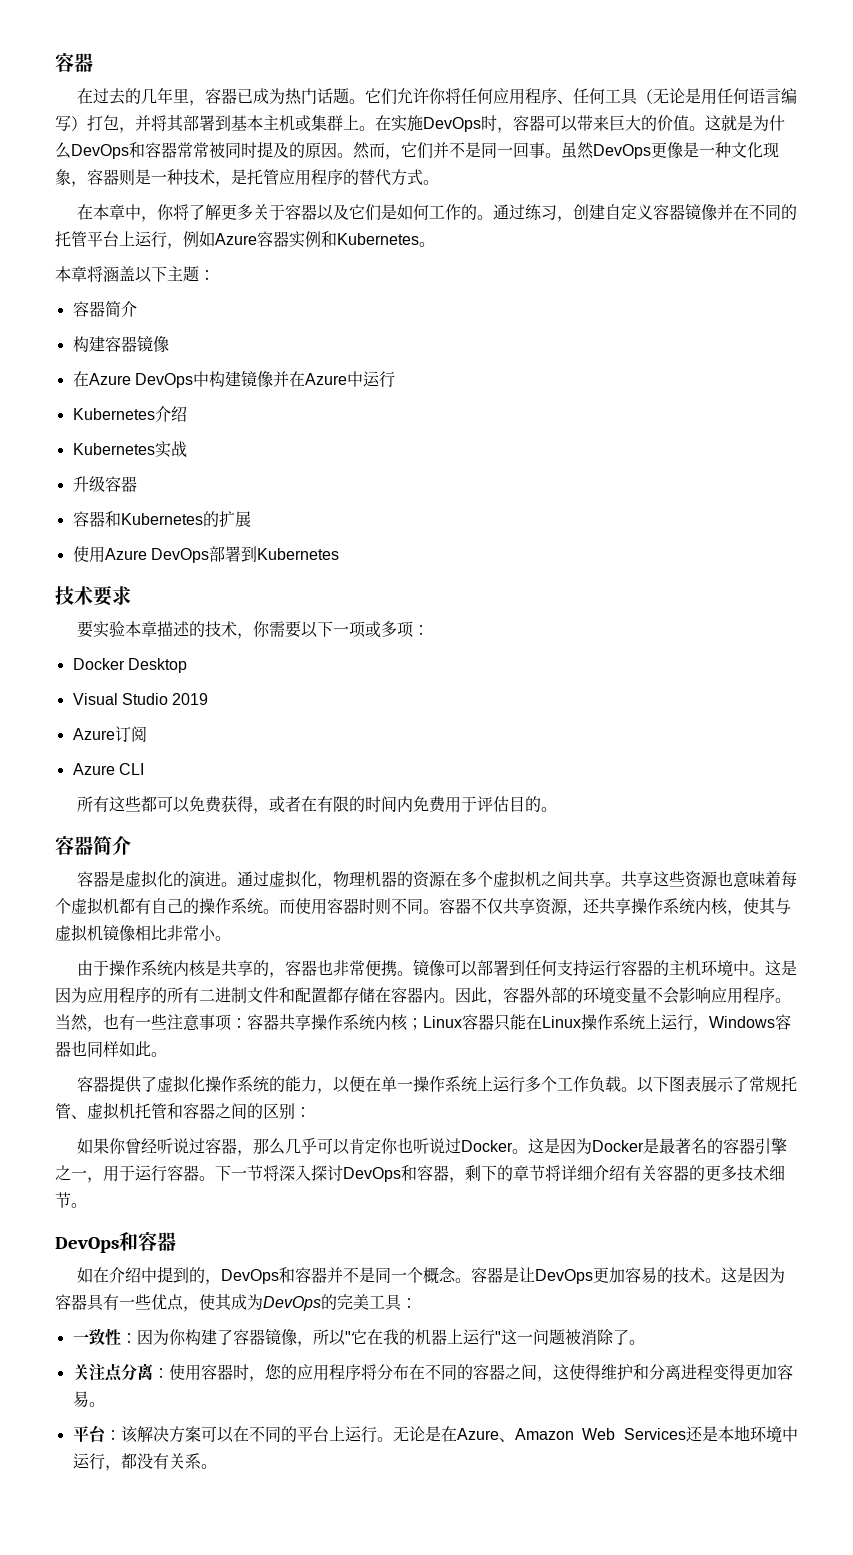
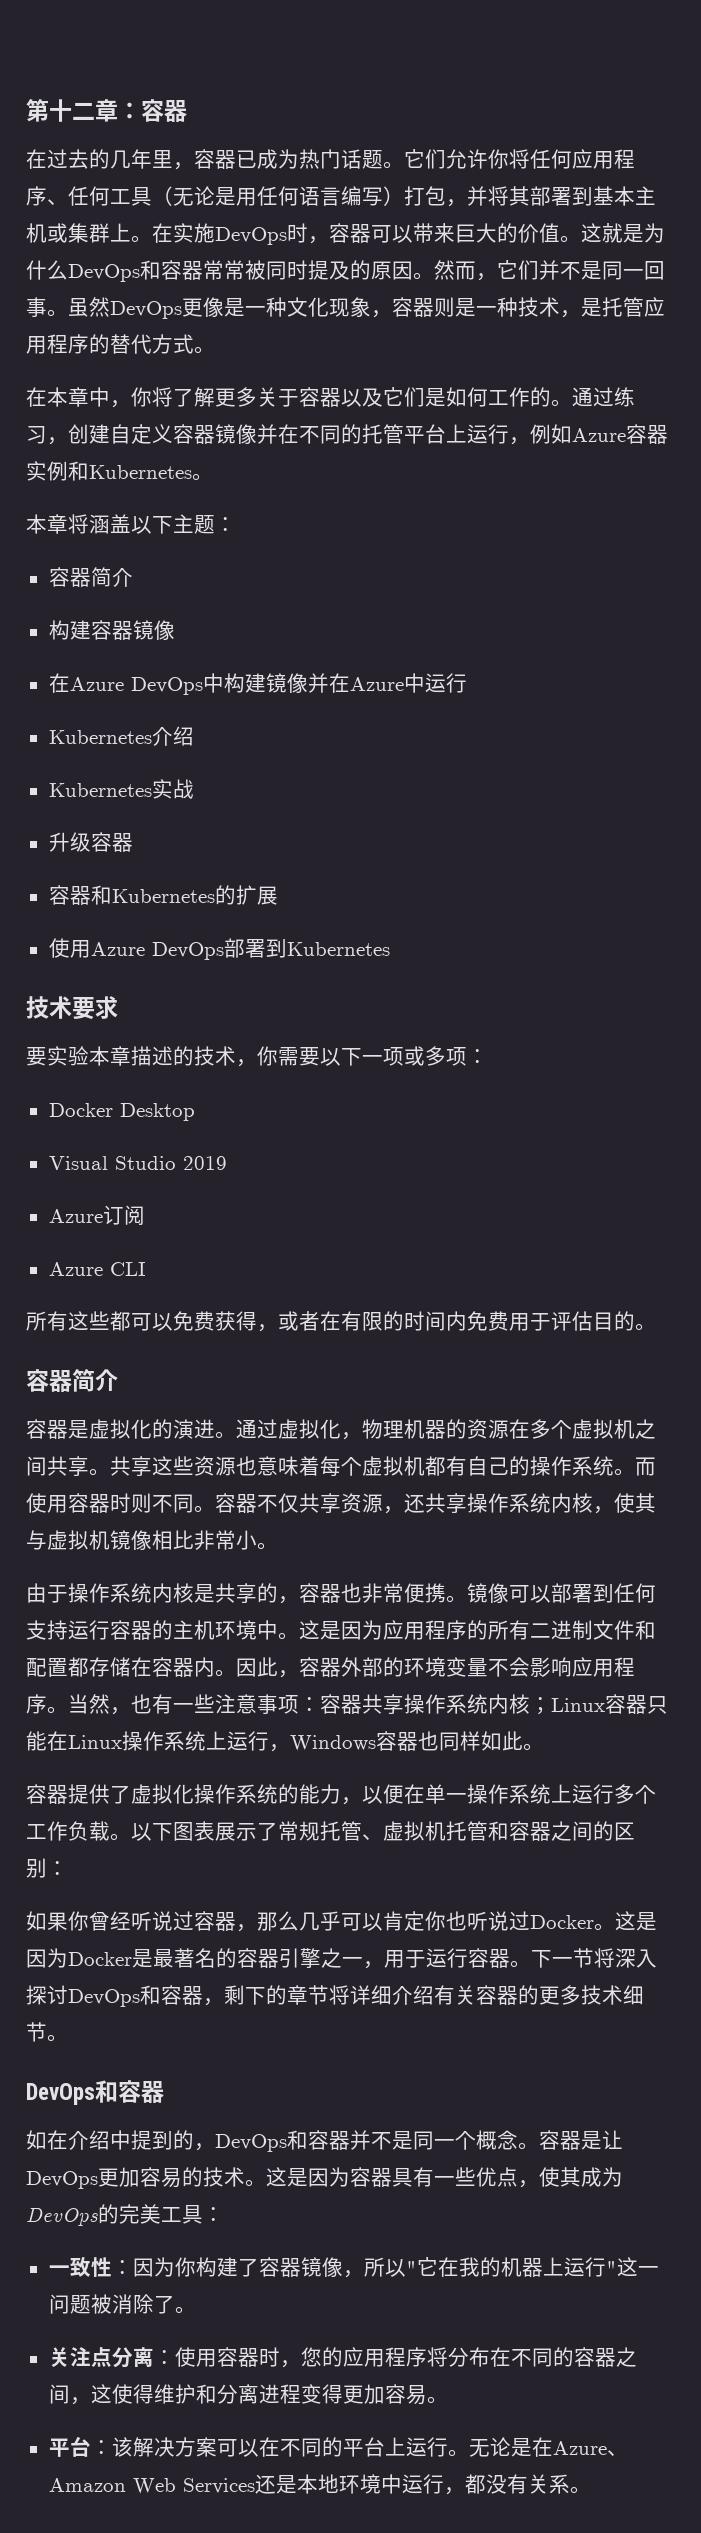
(55, 62) none -> [26,99,141,122] 第十二章：

